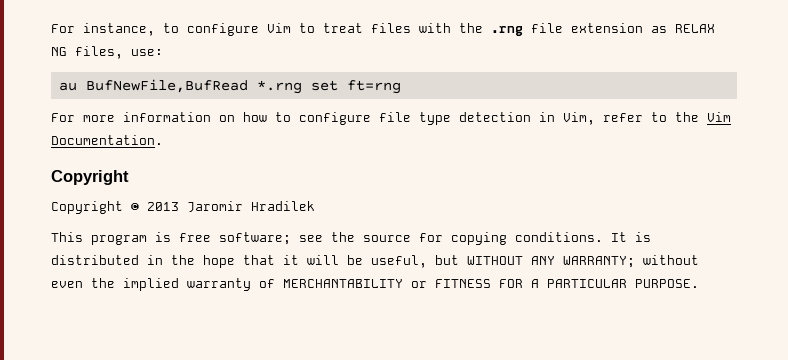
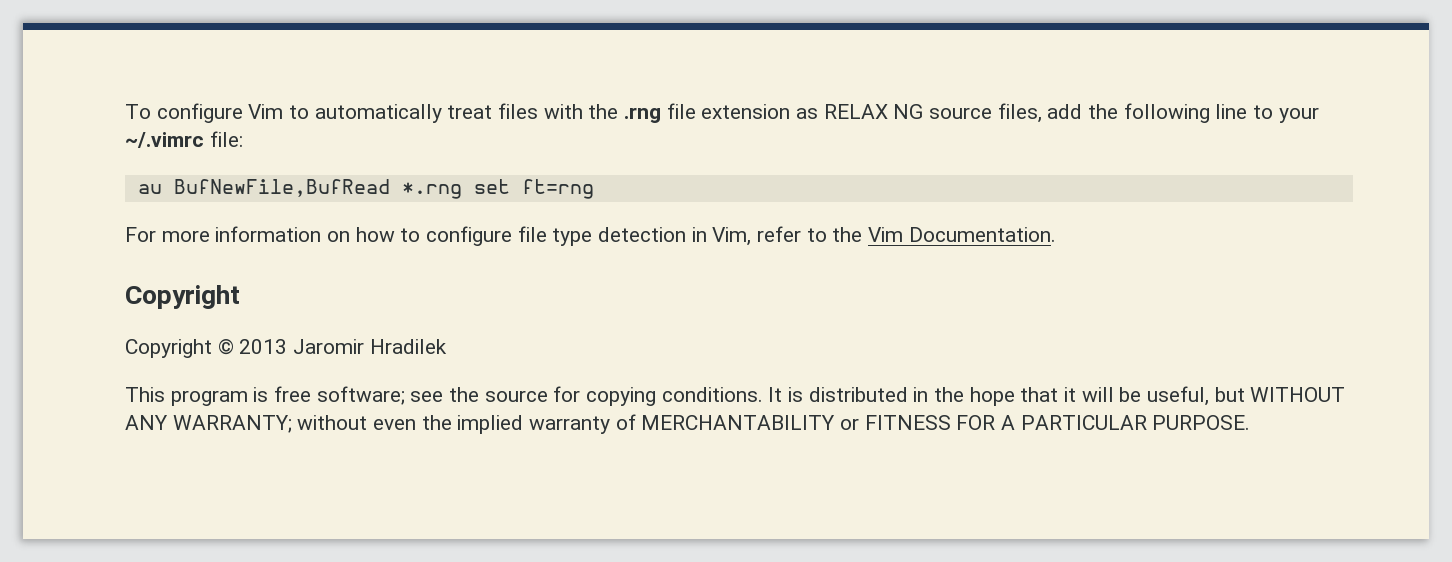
[51,23,179,36] For instance, to -> [125,104,151,119] To
(315, 28) none -> [314,104,442,123] automatically
[75,46,163,59] files, use: -> [929,103,1319,123] [125,131,243,148] source files, add the following line to your ~/.vimrc file:

